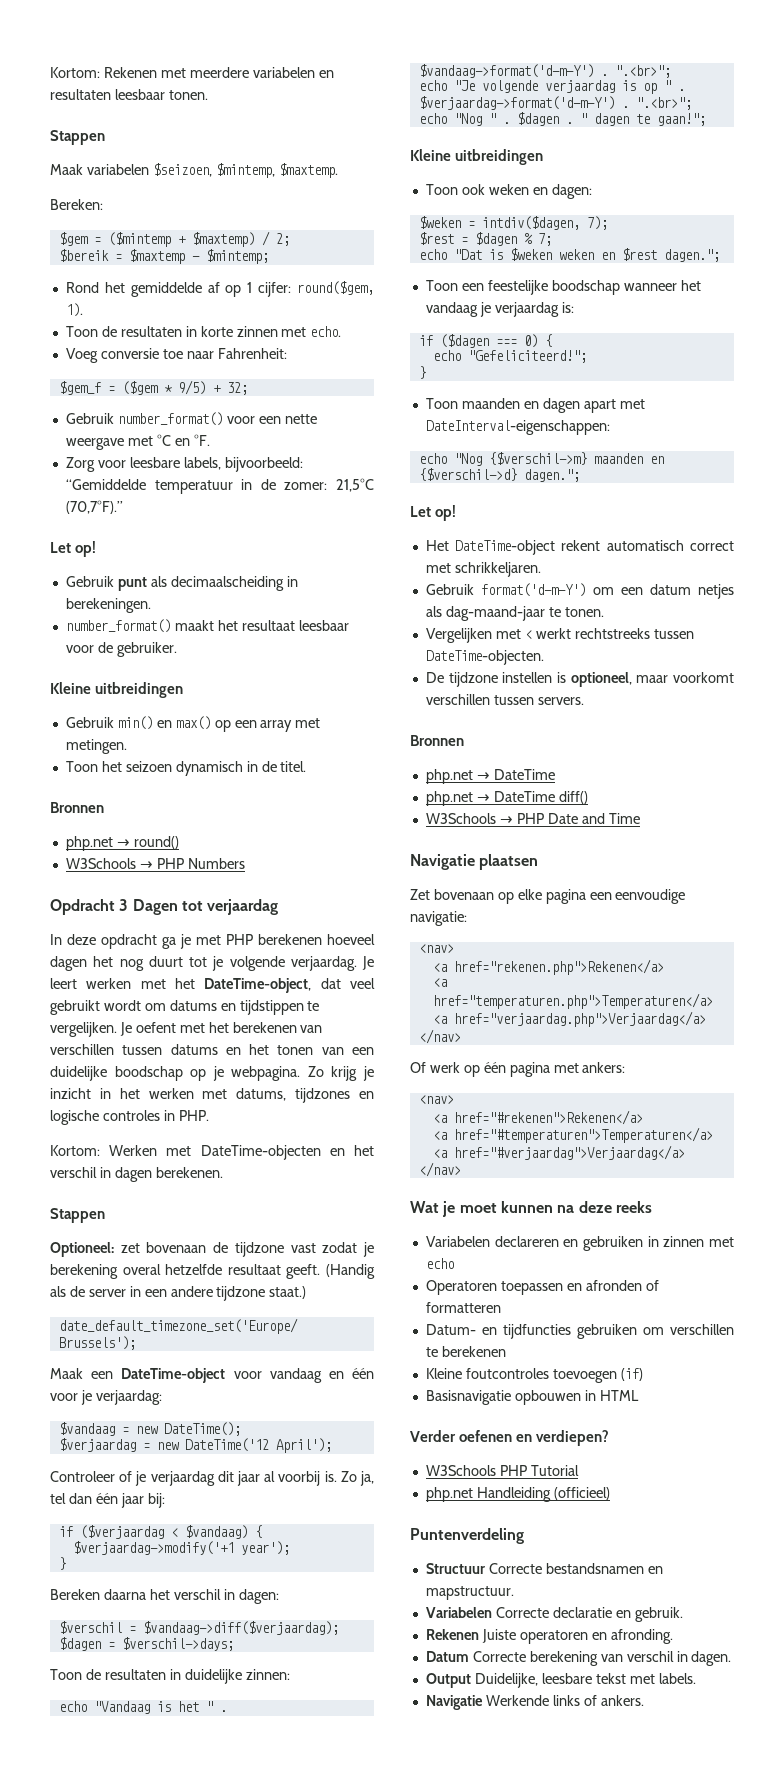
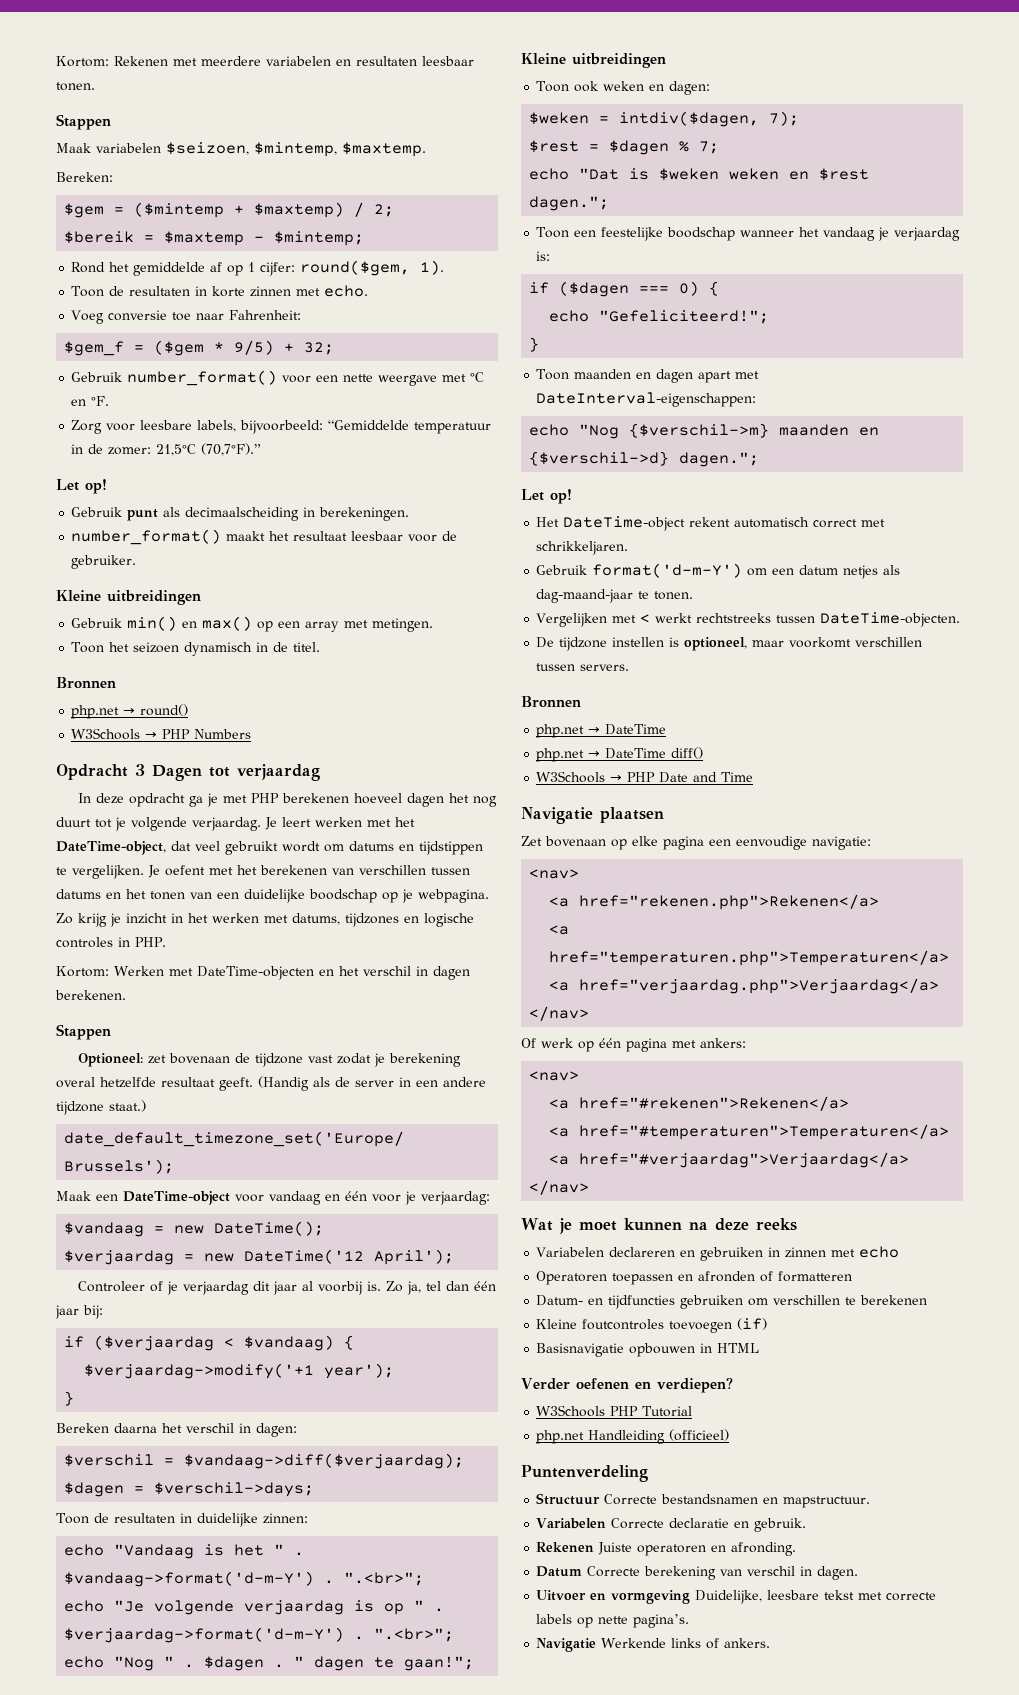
[425,1673,471,1688] Output -> [536,1590,691,1604] Uitvoer en vormgeving
[658,1673,696,1684] labels. -> [886,1592,937,1601] [536,1614,690,1628] correcte labels op nette pagina’s.

